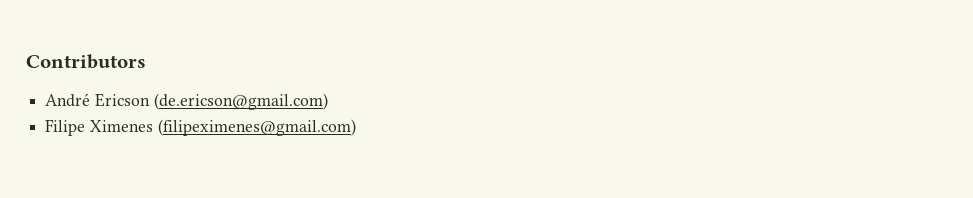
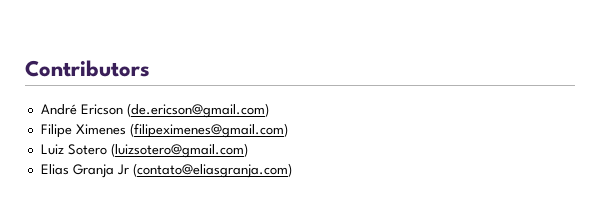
(356, 127) none -> [40,143,248,158] [40,163,292,178] // Luiz Sotero (luizsotero@gmail.com) // Elias Granja Jr (contato@eliasgranja.com)

